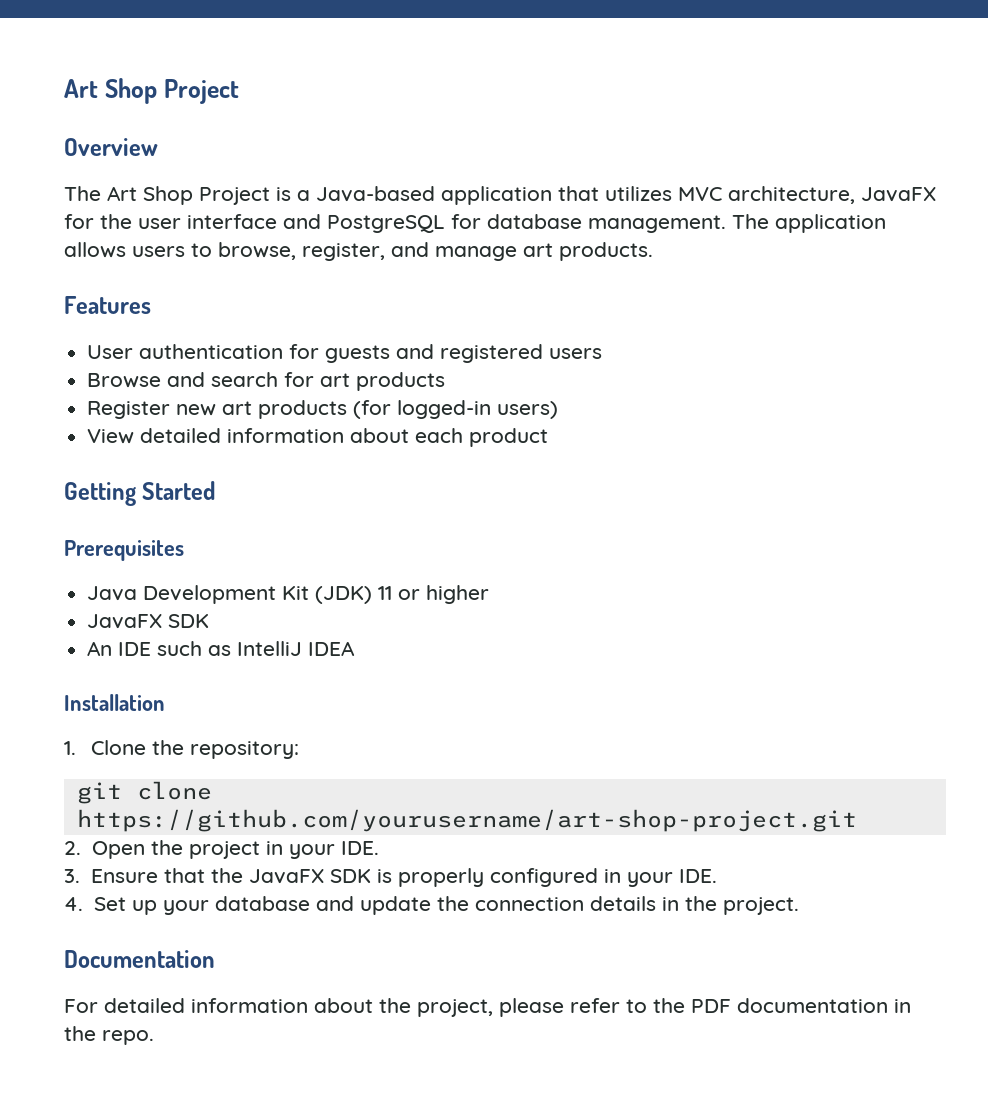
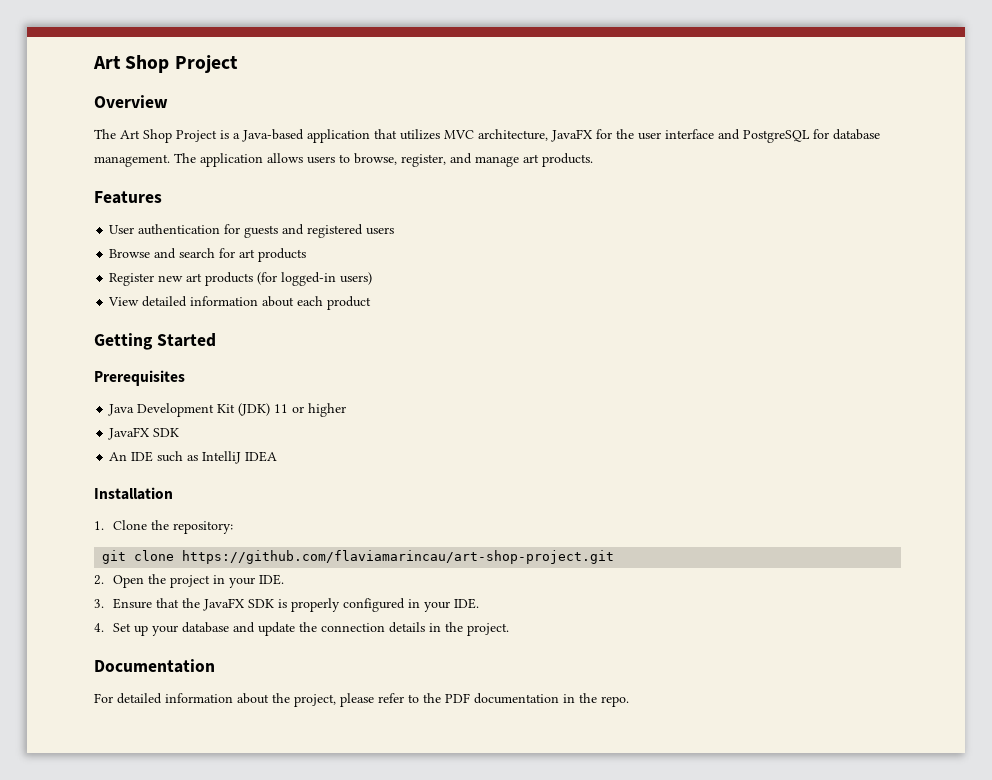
[76,809,857,832] https://github.com/yourusername/art-shop-project.git -> [182,550,615,564] https://github.com/flaviamarincau/art-shop-project.git

